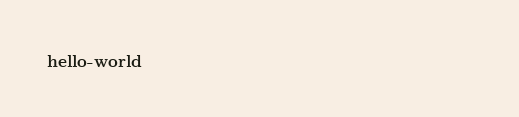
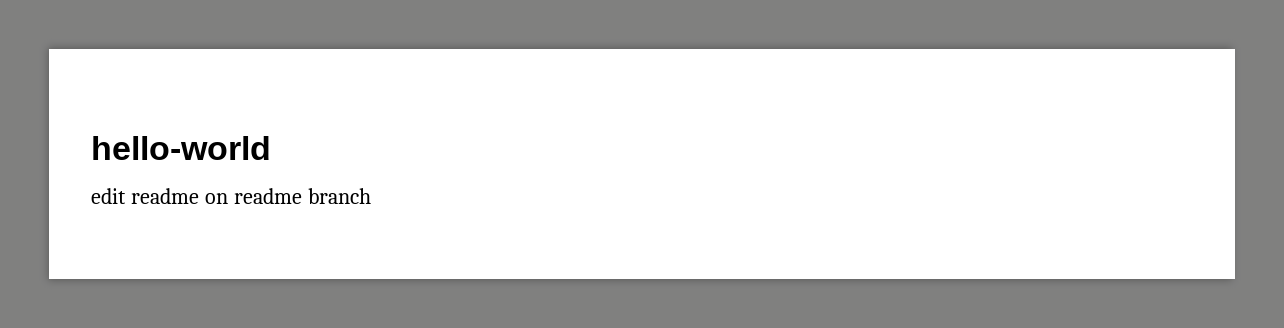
(142, 61) none -> [91,188,371,204] // edit readme on readme branch

